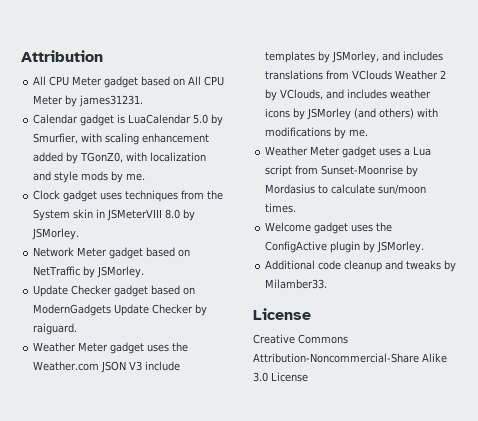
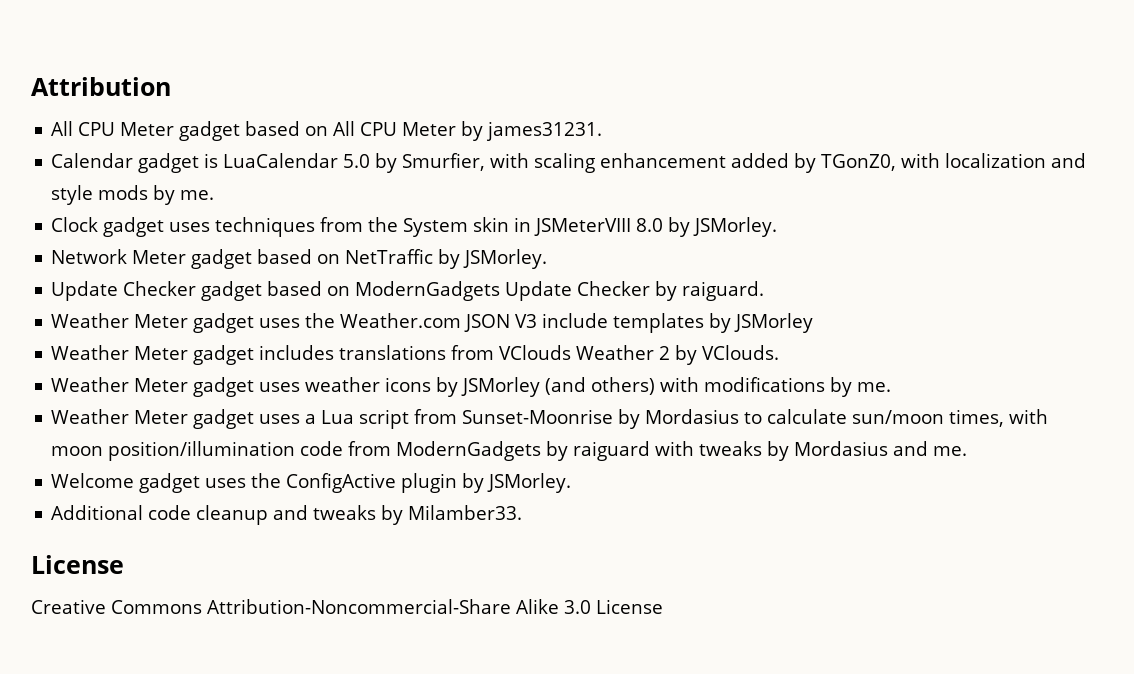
[332,51,401,63] JSMorley, and -> [734,313,814,333] [51,345,255,365] JSMorley // Weather Meter gadget
[280,89,388,100] VClouds, and includes -> [702,345,780,360] [51,377,301,397] VClouds. // Weather Meter gadget uses
[265,203,297,213] times. -> [949,409,1049,427] [51,441,968,461] times, with moon position/illumination code from ModernGadgets by raiguard with tweaks by Mordasius and me.

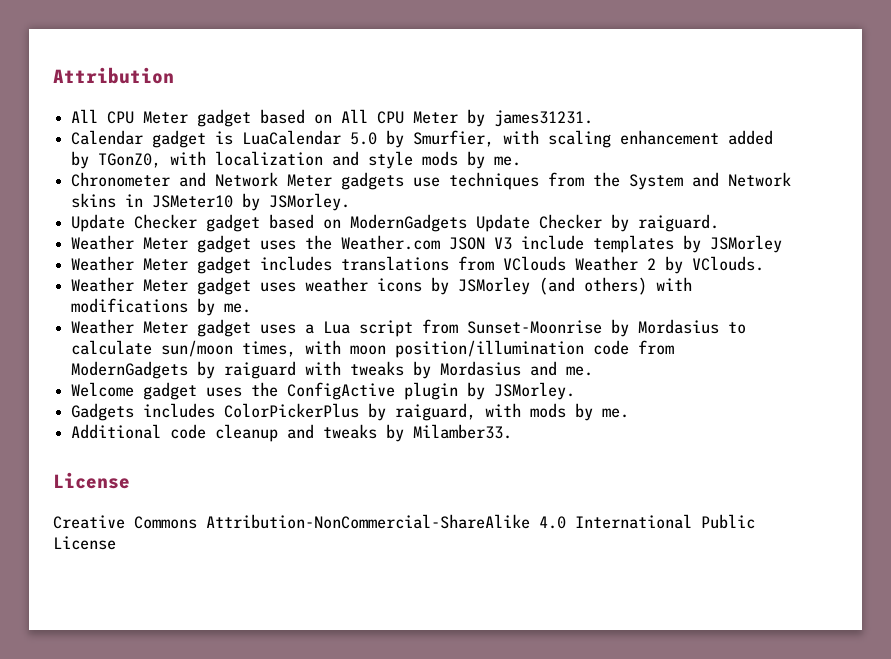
[51,217,778,237] [51,249,434,269] Clock gadget uses techniques from the System skin in JSMeterVIII 8.0 by JSMorley. // Network Meter gadget based on NetTraffic -> [71,172,792,190] [71,193,234,208] Chronometer and Network Meter gadgets use techniques from the System and Network skins in JSMeter10
(572, 483) none -> [71,403,630,421] // Gadgets includes ColorPickerPlus by raiguard, with mods by me.
[207,599,591,614] Attribution-Noncommercial-Share Alike 3.0 -> [206,514,755,529] Attribution-NonCommercial-ShareAlike 4.0 International Public

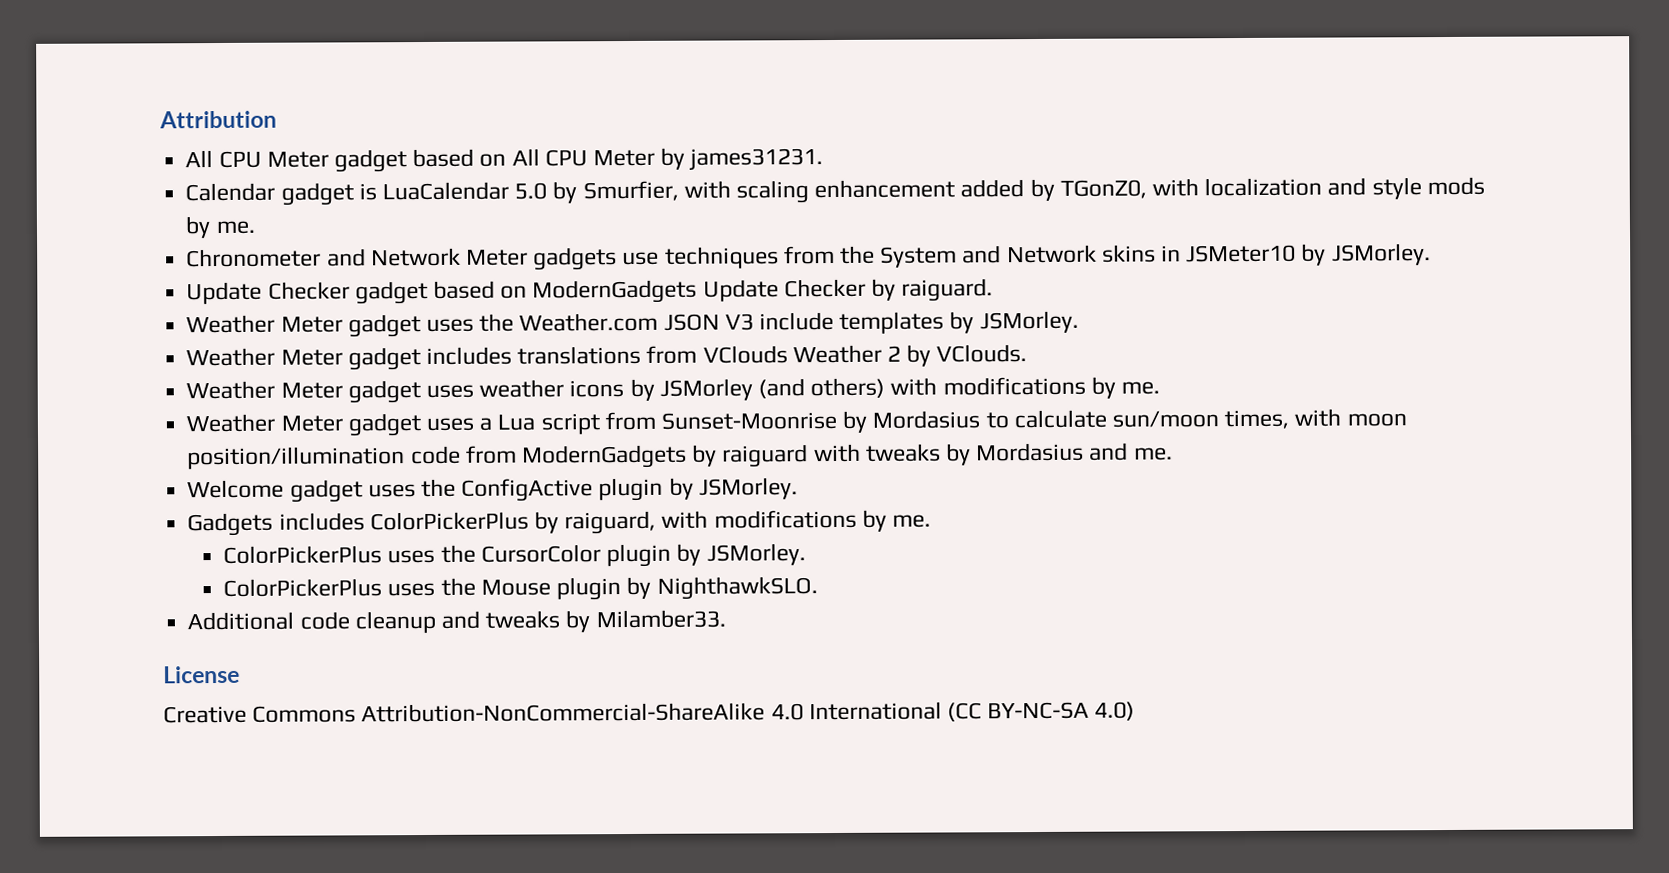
[710,235,783,253] JSMorley -> [979,310,1079,334] JSMorley.
[530,403,630,421] mods by me. -> [713,509,931,532] [223,543,806,568] [223,576,818,601] modifications by me. // ColorPickerPlus uses the CursorColor plugin by JSMorley. // ColorPickerPlus uses the Mouse plugin by NighthawkSLO.
[701,514,755,529] [53,536,116,550] Public License -> [947,701,1136,722] (CC BY-NC-SA 4.0)

